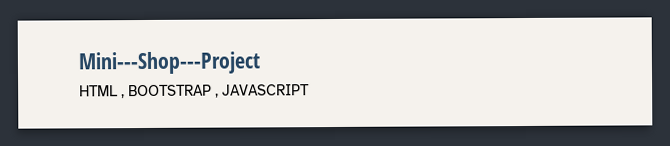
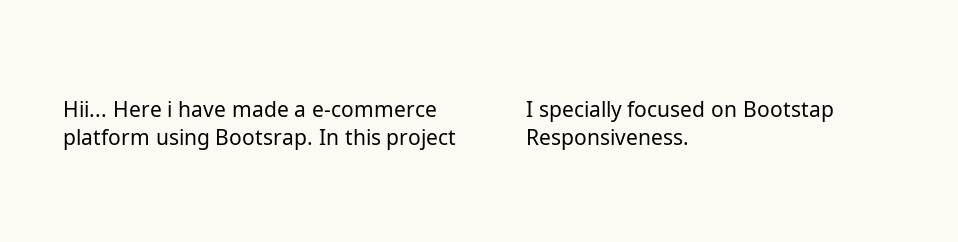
[78,51,261,75] [79,84,310,99] Mini---Shop---Project // HTML , BOOTSTRAP , JAVASCRIPT -> [63,101,438,117] [63,129,457,150] [526,101,834,122] [526,129,689,150] Hii... Here i have made a e-commerce platform using Bootsrap. In this project I specially focused on Bootstap Responsiveness.

